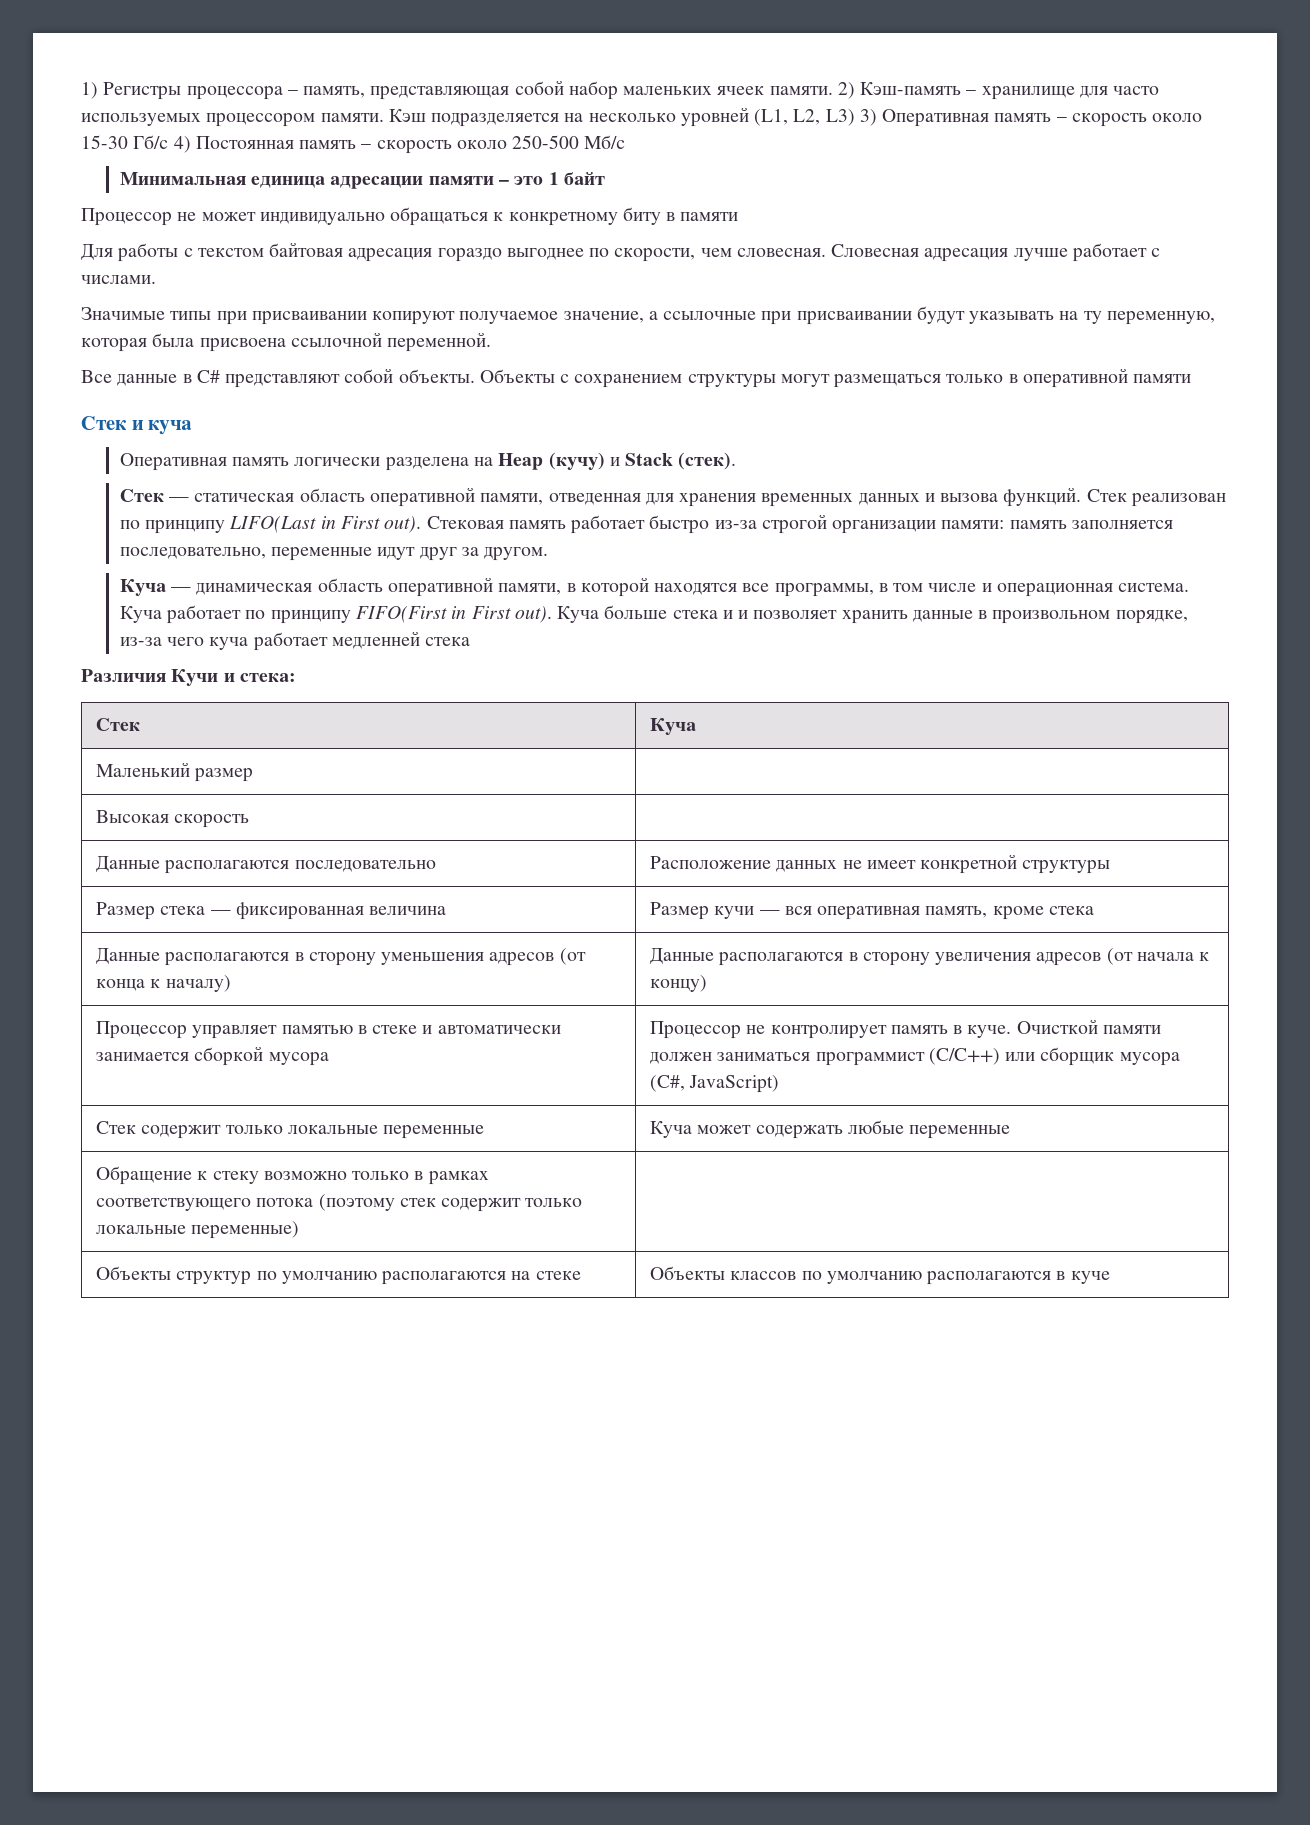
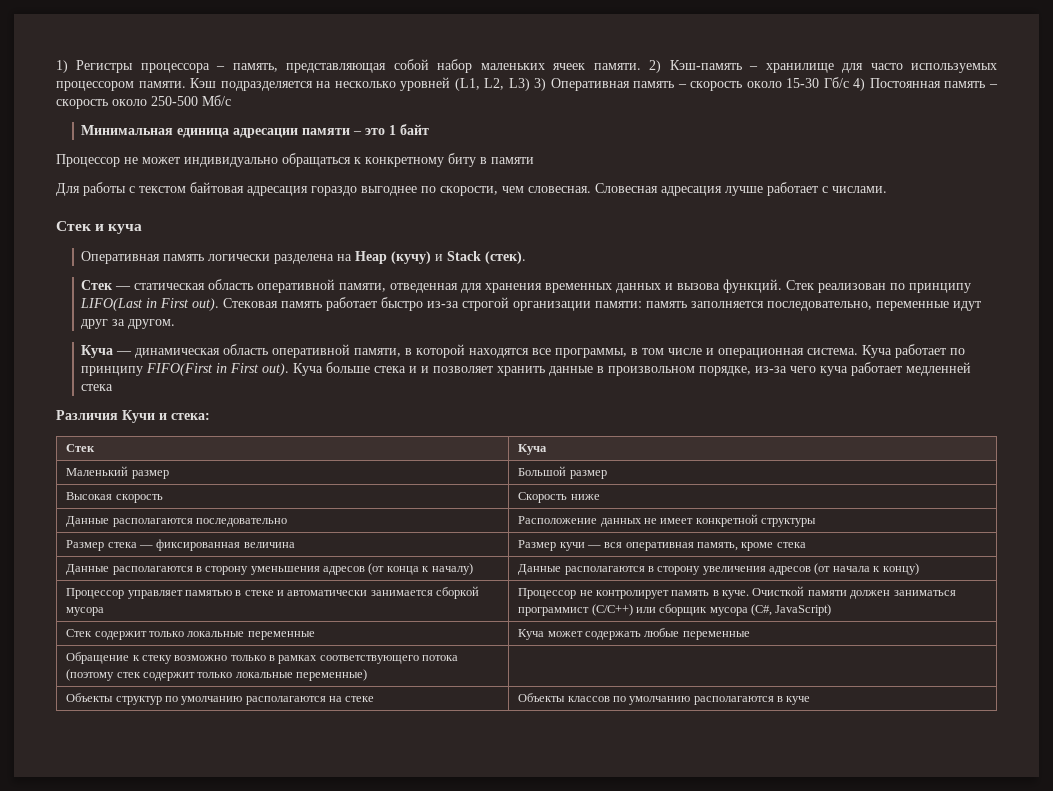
[81,306,1215,325] [81,332,492,352] [81,368,1192,388] // Значимые типы при присваивании копируют получаемое значение, а ссылочные при присваивании будут указывать на ту переменную, которая была присвоена ссылочной переменной. // Все данные в C# представляют собой объекты. Объекты с сохранением структуры могут размещаться только в оперативной памяти -> (887, 189) none
(254, 775) none -> [518,466,607,479] Большой размер
(250, 821) none -> [518,492,600,503] Скорость ниже

